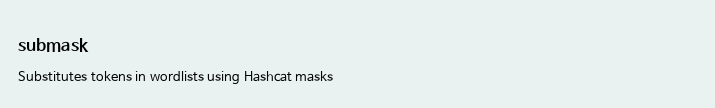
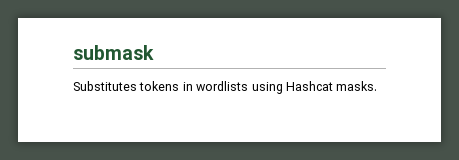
[295,71,334,82] masks -> [336,81,378,91] masks.

